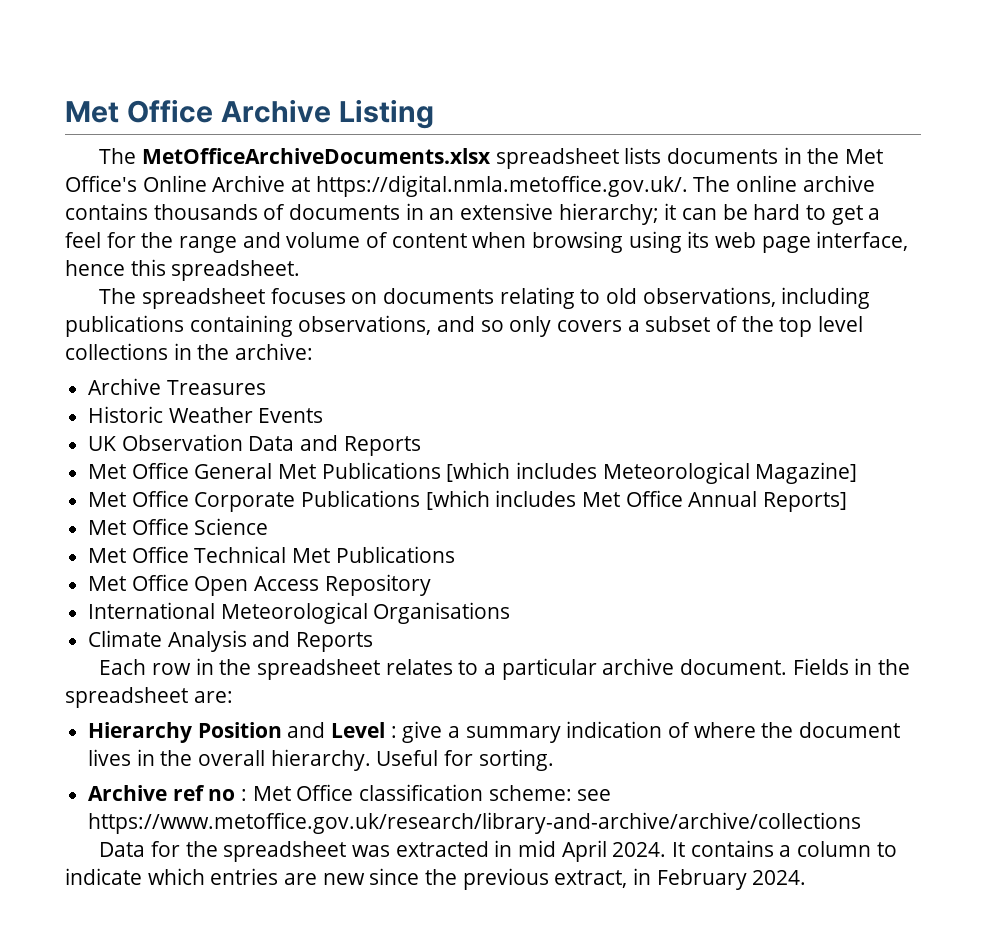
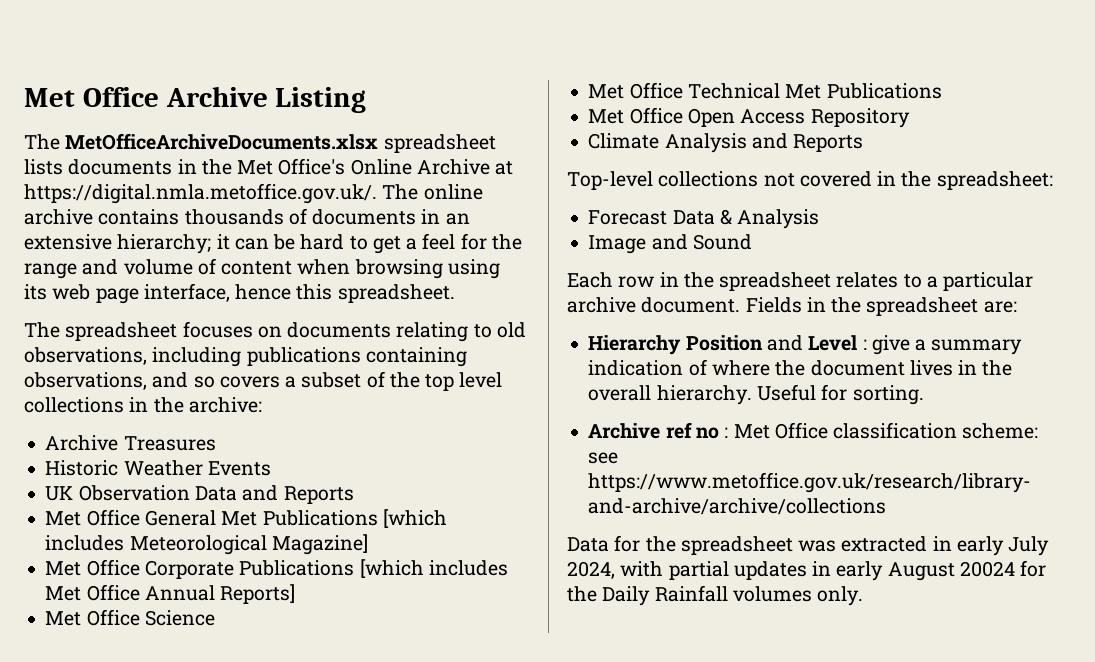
[509,316,552,337] only -> (215, 382) none
[88,602,511,624] // International Meteorological Organisations -> (910, 118) none
(374, 642) none -> [567,171,1053,190] [588,209,820,229] [588,234,752,254] // Top-level collections not covered in the spreadsheet: // Forecast Data & Analysis // Image and Sound
[517,840,897,862] [65,868,807,890] mid April 2024. It contains a column to indicate which entries are new since the previous extract, in February 2024. -> [956,536,1050,556] [567,560,1047,581] [567,585,864,606] early July 2024, with partial updates in early August 20024 for the Daily Rainfall volumes only.

